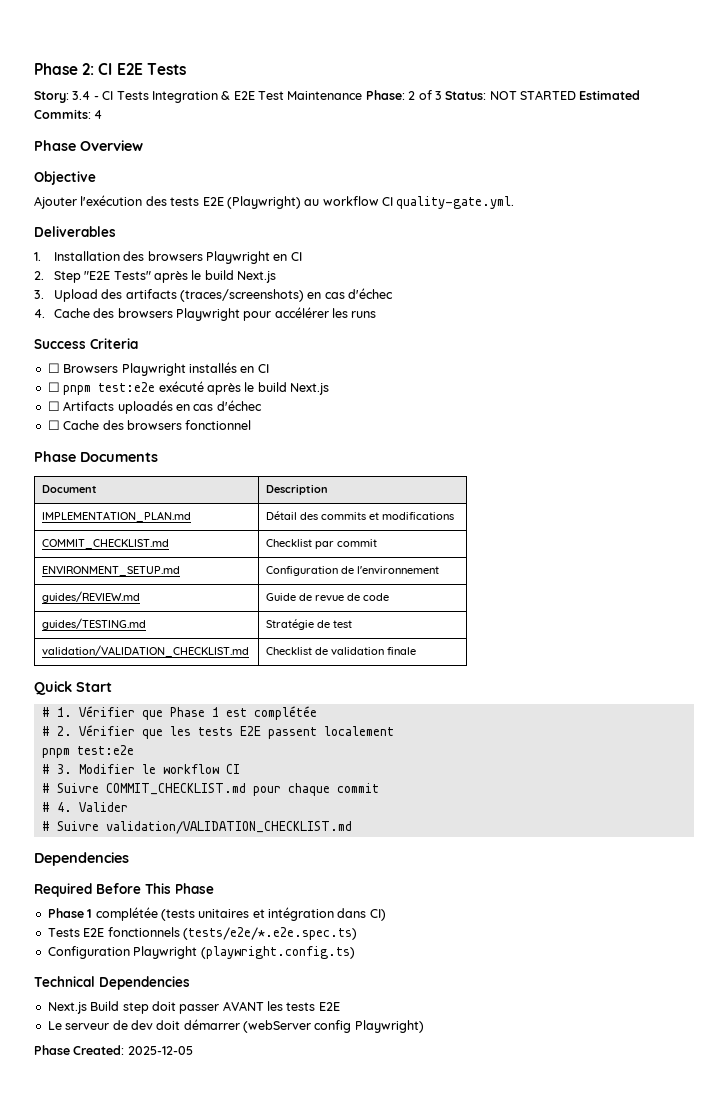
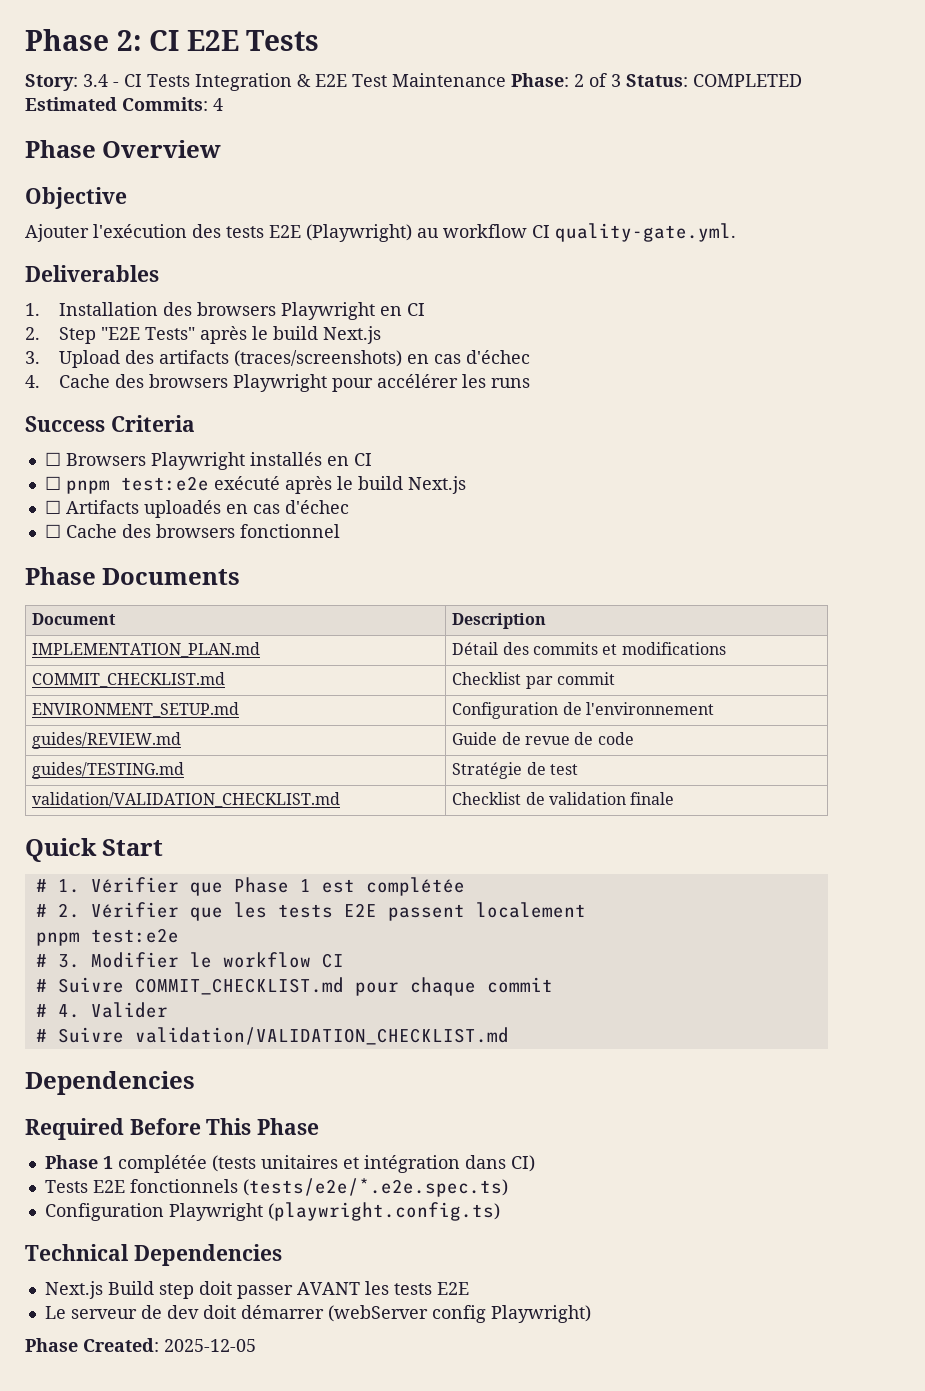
[489,90,576,100] NOT STARTED -> [693,74,802,87] COMPLETED

